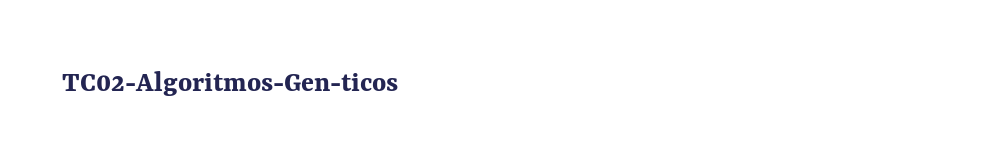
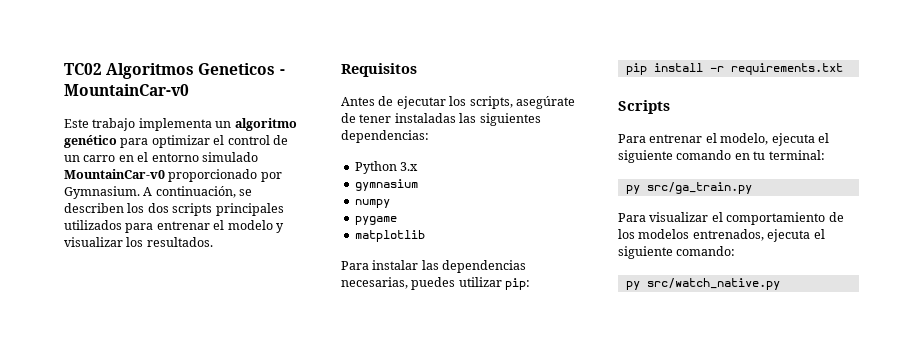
[62,71,398,96] TC02-Algoritmos-Gen-ticos -> [64,63,285,79] [64,84,189,96] [64,118,297,131] [64,135,288,148] [64,152,258,162] [64,169,282,182] [64,186,253,199] [64,203,284,216] [64,220,284,233] [64,237,213,247] [341,63,417,77] [341,96,575,109] [341,113,541,126] [341,130,429,143] [354,161,419,174] [354,179,418,191] [354,199,390,208] [354,216,397,225] [354,230,425,242] [341,260,527,273] [341,277,531,290] [625,63,843,75] [618,100,670,114] [618,133,829,146] [618,150,825,163] [625,182,752,194] [618,212,844,225] [618,229,825,242] [618,246,736,259] [625,278,780,290] TC02 Algoritmos Geneticos - MountainCar-v0 // Este trabajo implementa un algoritmo genético para optimizar el control de un carro en el entorno simulado MountainCar-v0 proporcionado por Gymnasium. A continuación, se describen los dos scripts principales utilizados para entrenar el modelo y visualizar los resultados. // Requisitos // Antes de ejecutar los scripts, asegúrate de tener instaladas las siguientes dependencias: // Python 3.x // gymnasium // numpy // pygame // matplotlib // Para instalar las dependencias necesarias, puedes utilizar pip: // pip install -r requirements.txt // Scripts // Para entrenar el modelo, ejecuta el siguiente comando en tu terminal: // py src/ga_train.py // Para visualizar el comportamiento de los modelos entrenados, ejecuta el siguiente comando: // py src/watch_native.py

